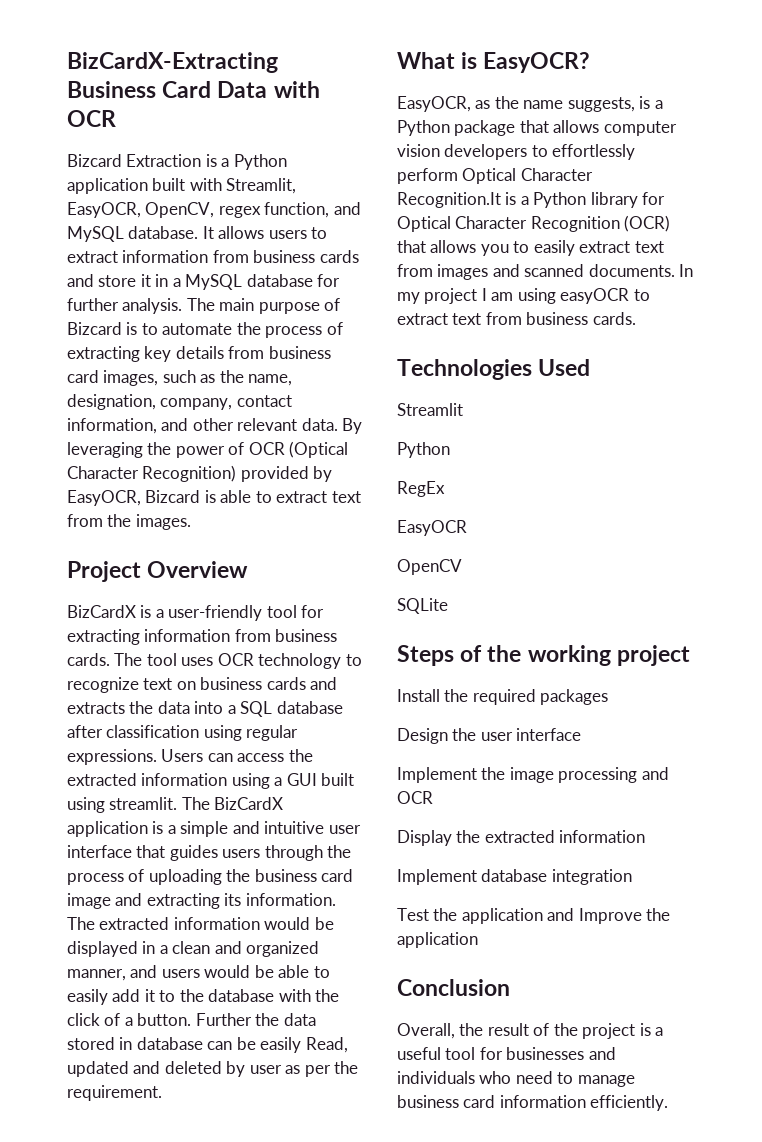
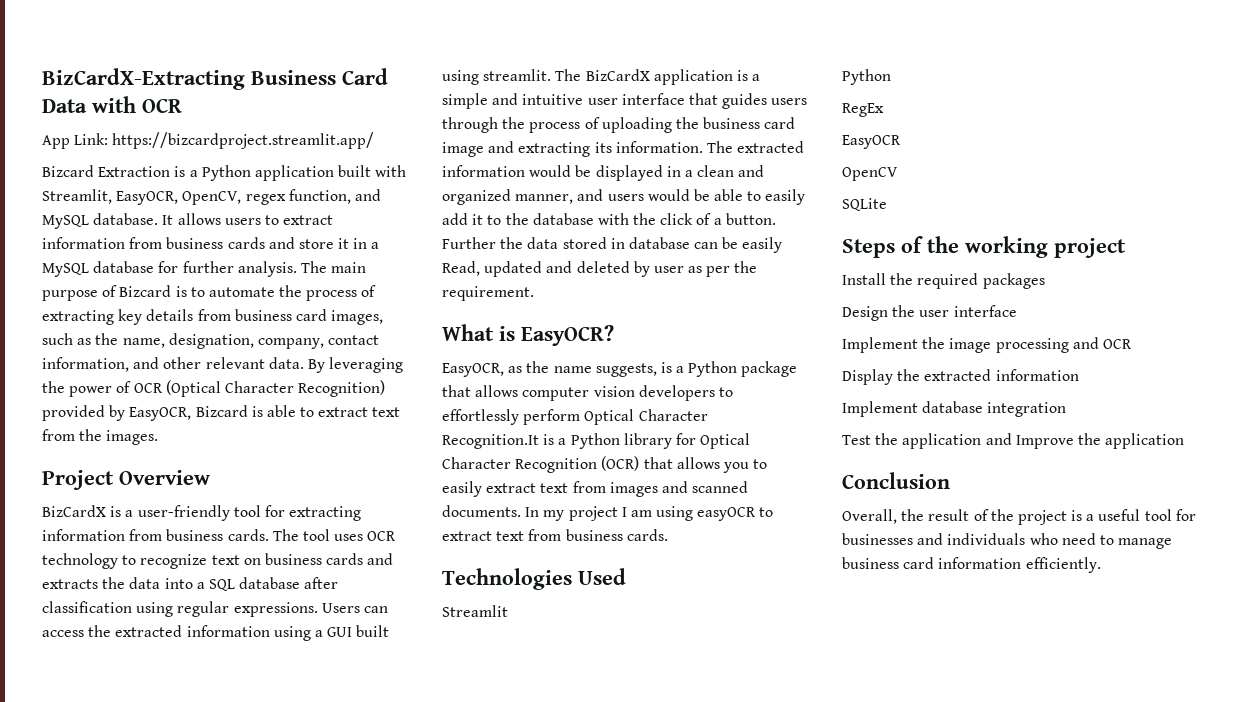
(116, 118) none -> [42,132,375,149] // App Link: https://bizcardproject.streamlit.app/

